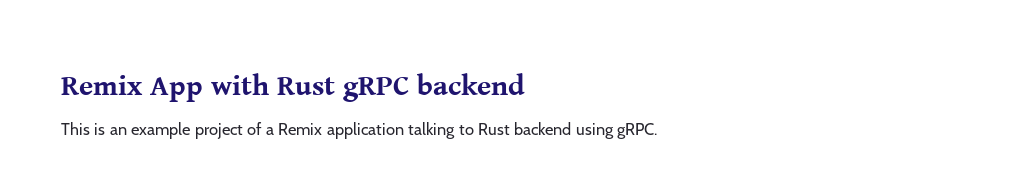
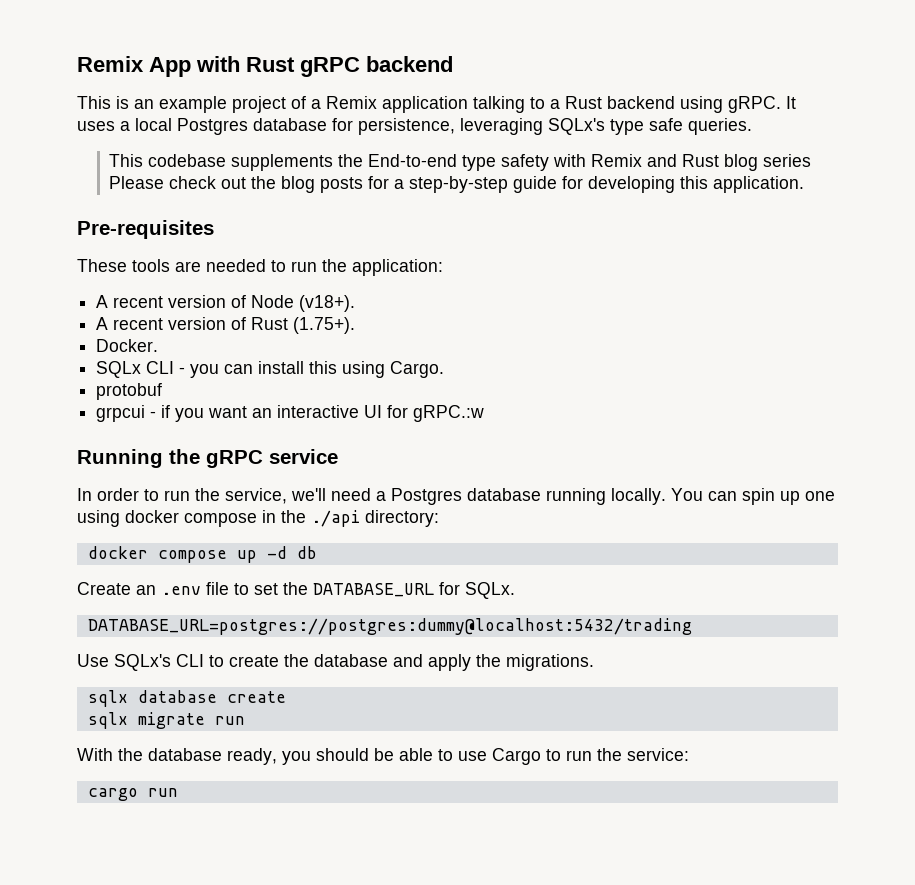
(474, 130) none -> [550,99,560,109] a
(658, 131) none -> [786,96,796,109] [77,118,752,135] [109,154,812,171] [109,176,805,193] [77,220,214,239] [77,259,443,276] [96,295,356,312] [96,317,356,334] [96,339,159,352] [96,361,445,378] [96,383,163,400] [96,405,485,422] [77,449,338,468] [77,488,835,505] [77,510,439,527] [87,546,317,563] [77,582,515,599] [87,618,692,635] [77,654,594,671] [87,690,286,707] [87,712,245,729] [77,748,689,765] [87,788,178,801] It uses a local Postgres database for persistence, leveraging SQLx's type safe queries. // This codebase supplements the End-to-end type safety with Remix and Rust blog series Please check out the blog posts for a step-by-step guide for developing this application. // Pre-requisites // These tools are needed to run the application: // A recent version of Node (v18+). // A recent version of Rust (1.75+). // Docker. // SQLx CLI - you can install this using Cargo. // protobuf // grpcui - if you want an interactive UI for gRPC.:w // Running the gRPC service // In order to run the service, we'll need a Postgres database running locally. You can spin up one using docker compose in the ./api directory: // docker compose up -d db // Create an .env file to set the DATABASE_URL for SQLx. // DATABASE_URL=postgres://postgres:dummy@localhost:5432/trading // Use SQLx's CLI to create the database and apply the migrations. // sqlx database create // sqlx migrate run // With the database ready, you should be able to use Cargo to run the service: // cargo run

